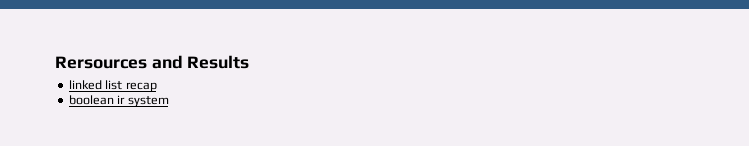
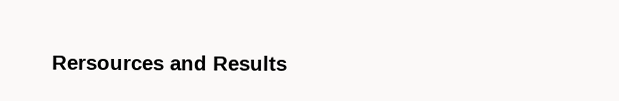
[68,80,157,92] [68,95,169,107] // linked list recap // boolean ir system -> (287, 63) none

